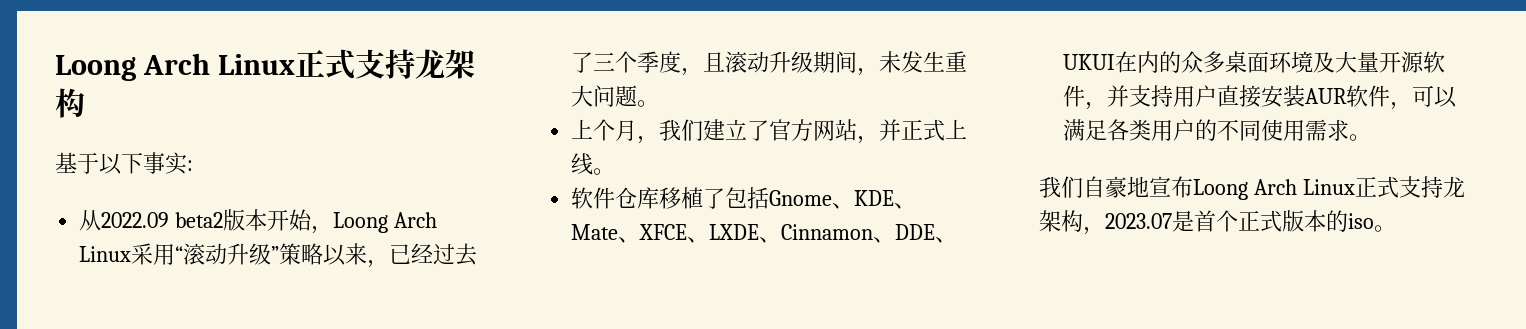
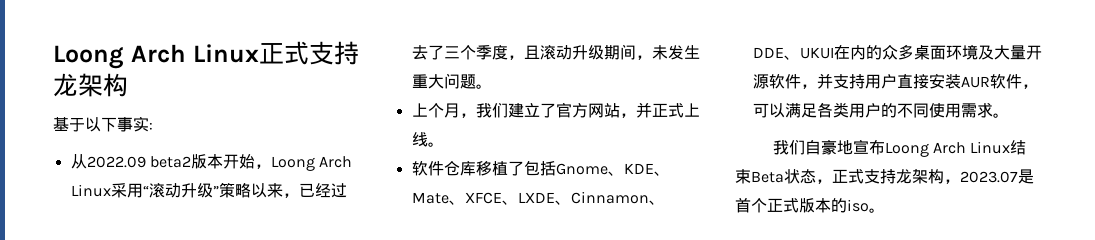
(1355, 187) none -> [1010,140,1027,155] [735,169,832,184] 结束Beta状态，

